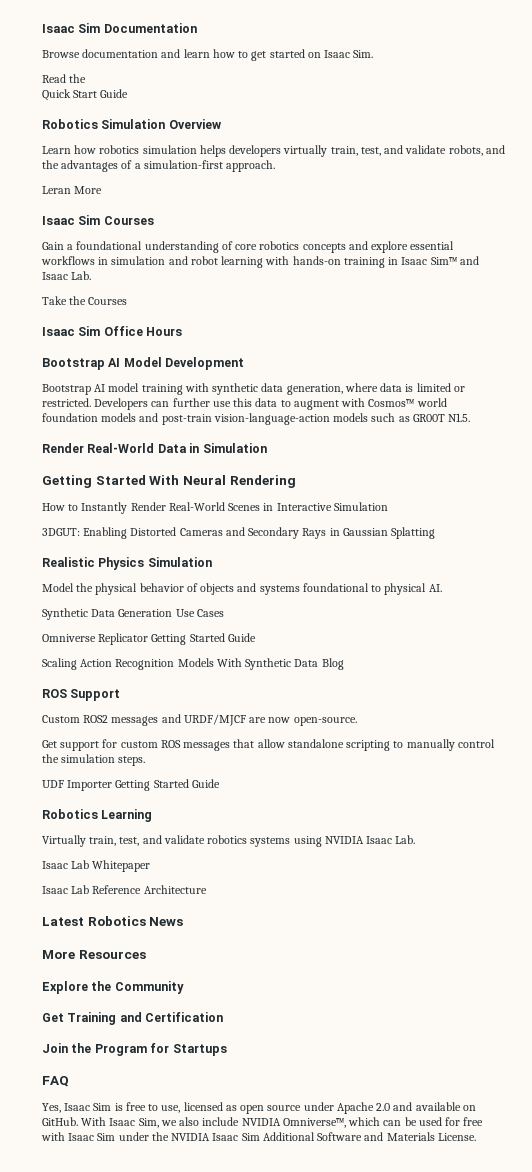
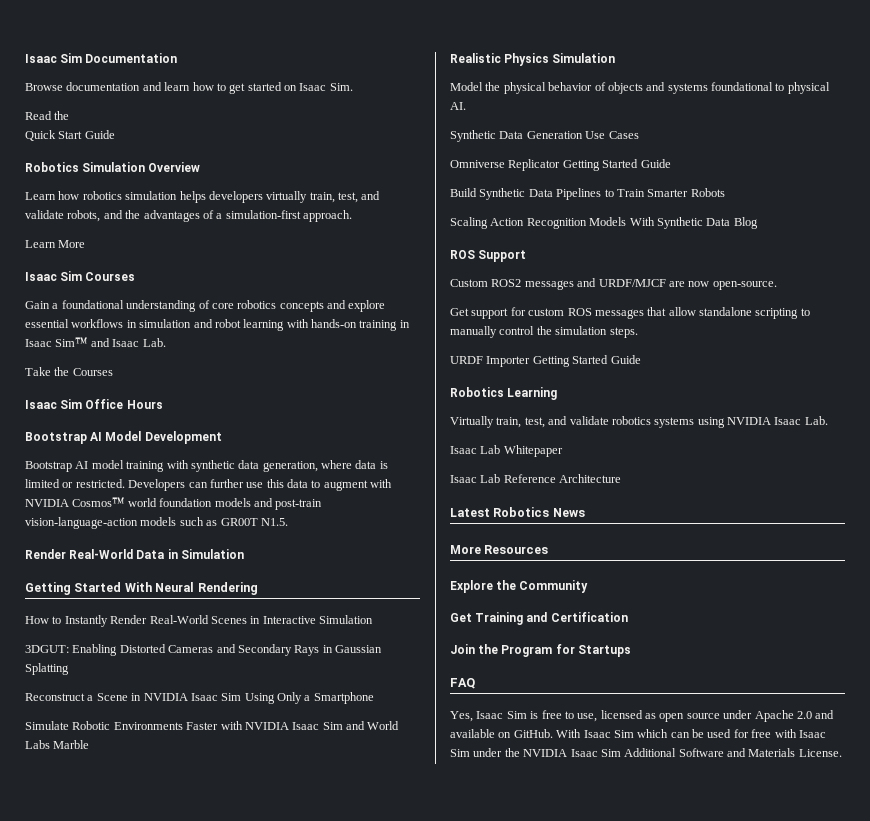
[42,186,71,194] Leran -> [25,240,56,248] Learn
(366, 402) none -> [25,499,69,507] NVIDIA
(436, 533) none -> [25,692,374,704] [25,721,400,730] [25,740,90,749] // Reconstruct a Scene in NVIDIA Isaac Sim Using Only a Smartphone // Simulate Robotic Environments Faster with NVIDIA Isaac Sim and World Labs Marble
(256, 637) none -> [450,188,725,200] // Build Synthetic Data Pipelines to Train Smarter Robots
[42,780,64,788] UDF -> [450,356,483,364] URDF
[138,1117,346,1128] Sim, we also include NVIDIA Omniverse™, -> [613,730,634,738] Sim

